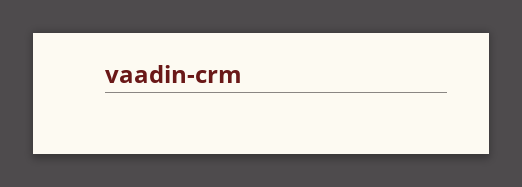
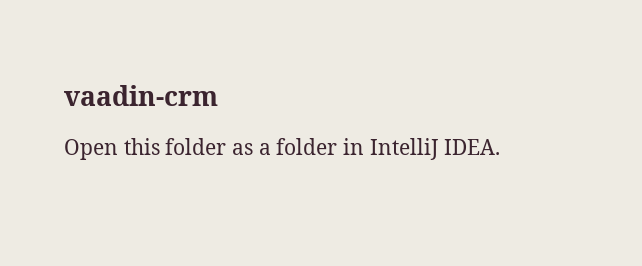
(242, 74) none -> [64,138,501,160] // Open this folder as a folder in IntelliJ IDEA.

